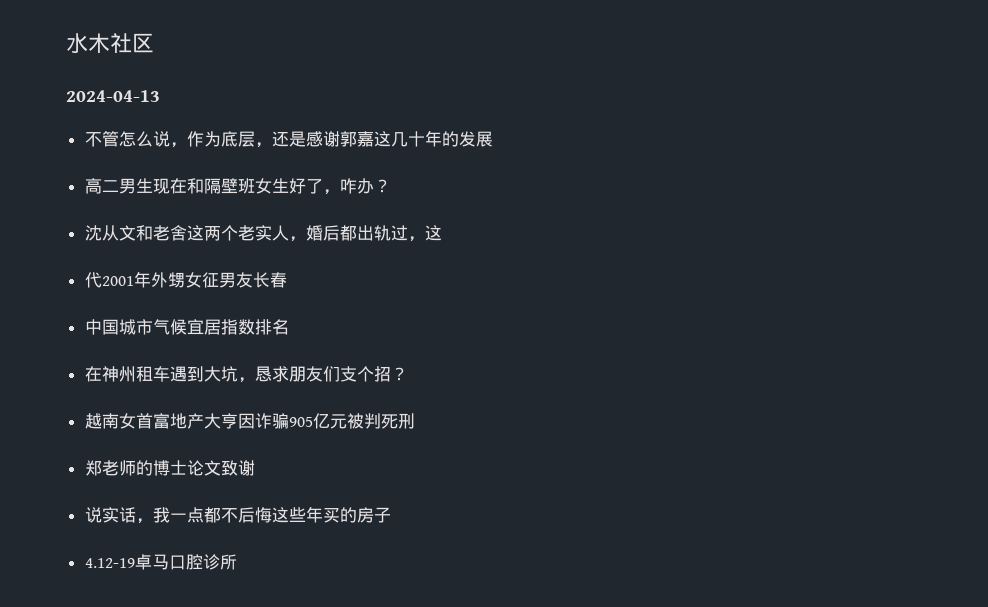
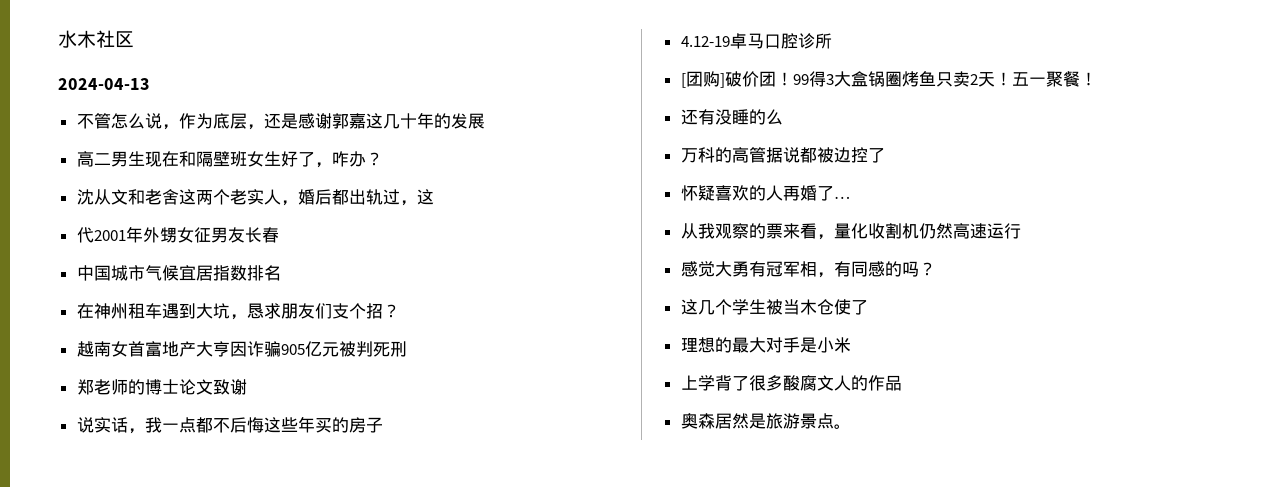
(237, 562) none -> [680,71,1097,88] [680,109,783,125] [680,147,885,163] [680,185,850,201] [680,223,1021,240] [680,261,936,278] [680,299,868,315] [680,337,851,353] [680,375,902,391] [680,413,851,429] // [团购]破价团！99得3大盒锅圈烤鱼只卖2天！五一聚餐！ // 还有没睡的么 // 万科的高管据说都被边控了 // 怀疑喜欢的人再婚了… // 从我观察的票来看，量化收割机仍然高速运行 // 感觉大勇有冠军相，有同感的吗？ // 这几个学生被当木仓使了 // 理想的最大对手是小米 // 上学背了很多酸腐文人的作品 // 奥森居然是旅游景点。

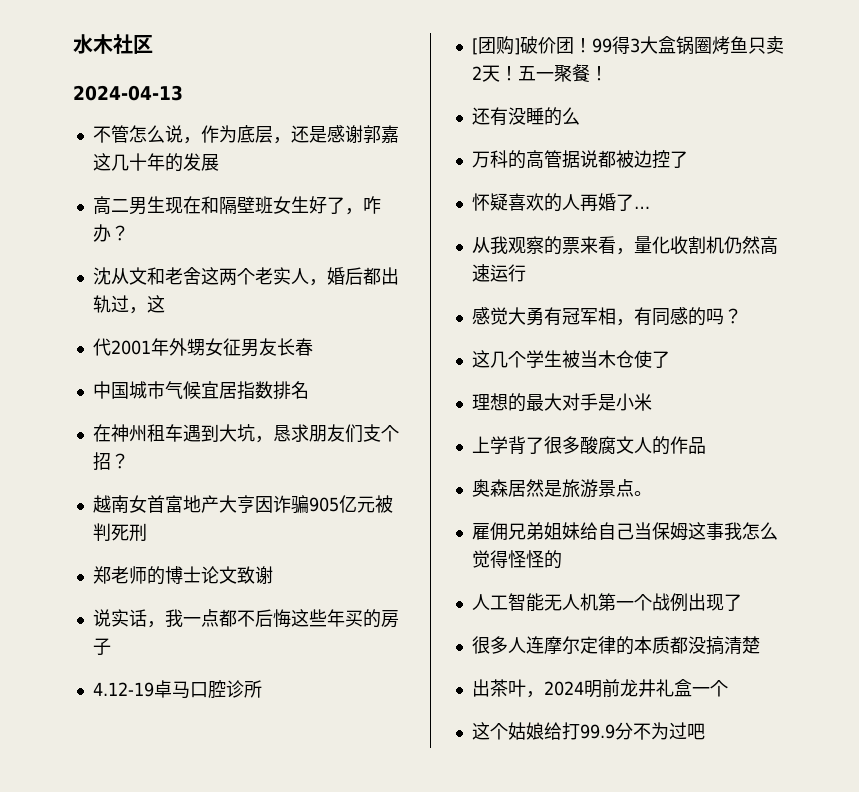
(851, 426) none -> [471,522,778,541] [471,550,562,569] [471,593,742,612] [471,636,760,655] [471,679,728,698] [471,722,705,740] // 雇佣兄弟姐妹给自己当保姆这事我怎么觉得怪怪的 // 人工智能无人机第一个战例出现了 // 很多人连摩尔定律的本质都没搞清楚 // 出茶叶，2024明前龙井礼盒一个 // 这个姑娘给打99.9分不为过吧

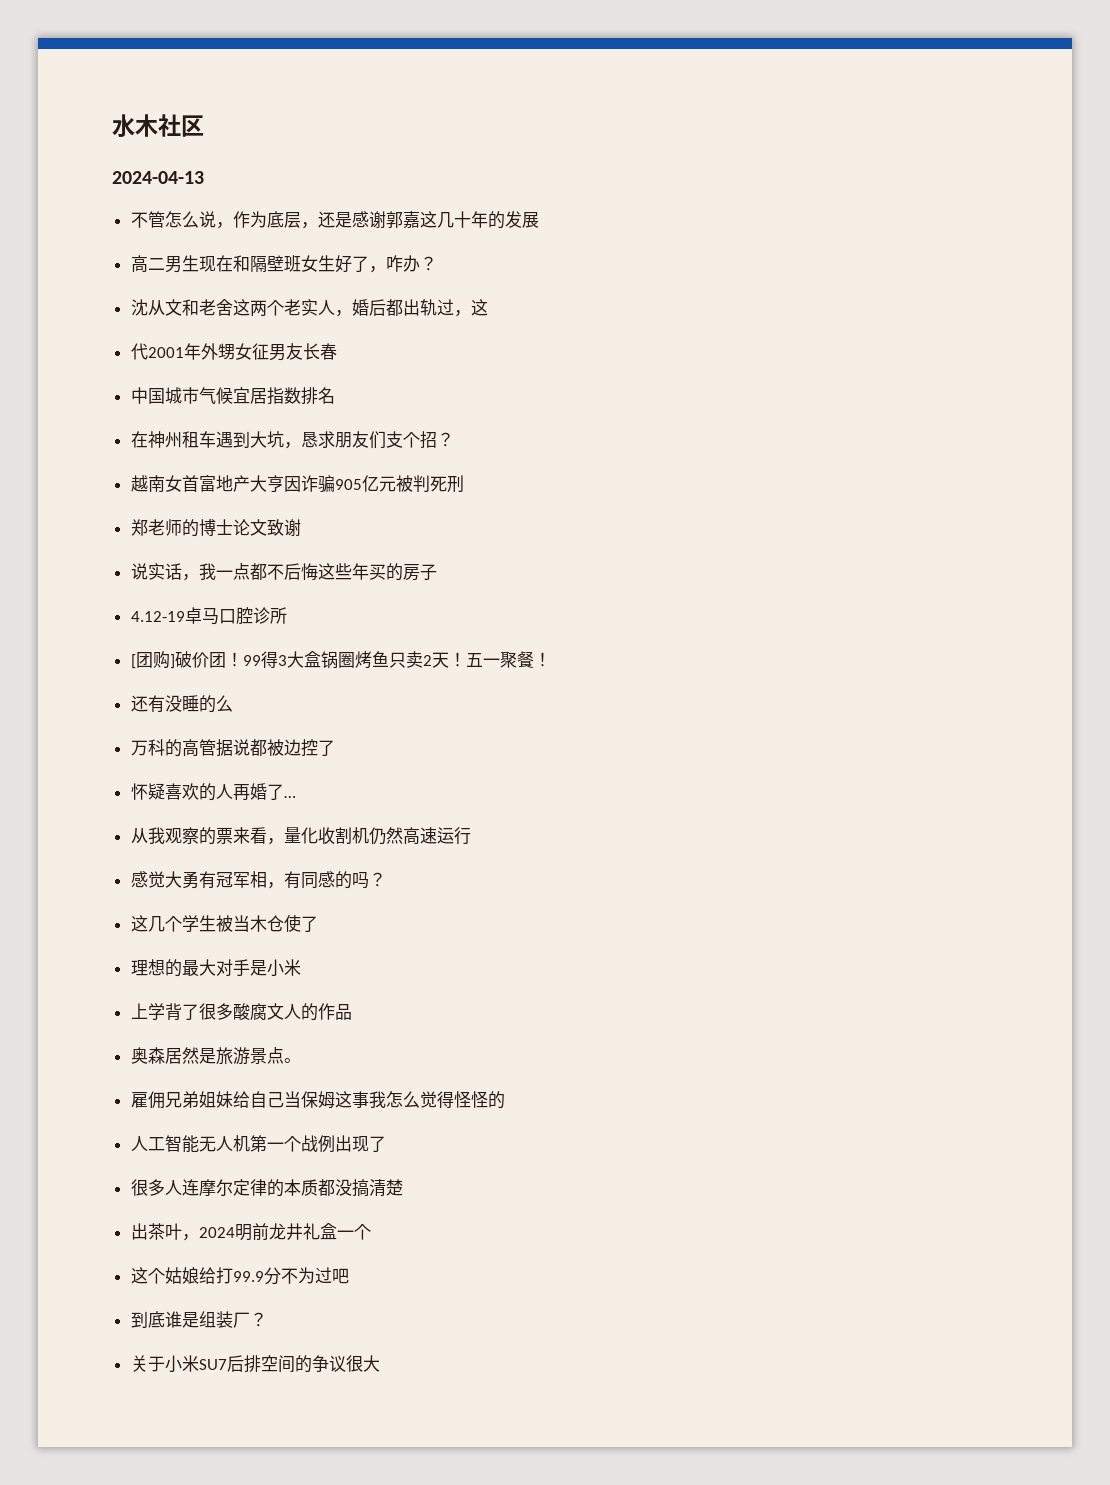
(705, 731) none -> [130,1311,267,1328] [130,1355,380,1373] // 到底谁是组装厂？ // 关于小米SU7后排空间的争议很大

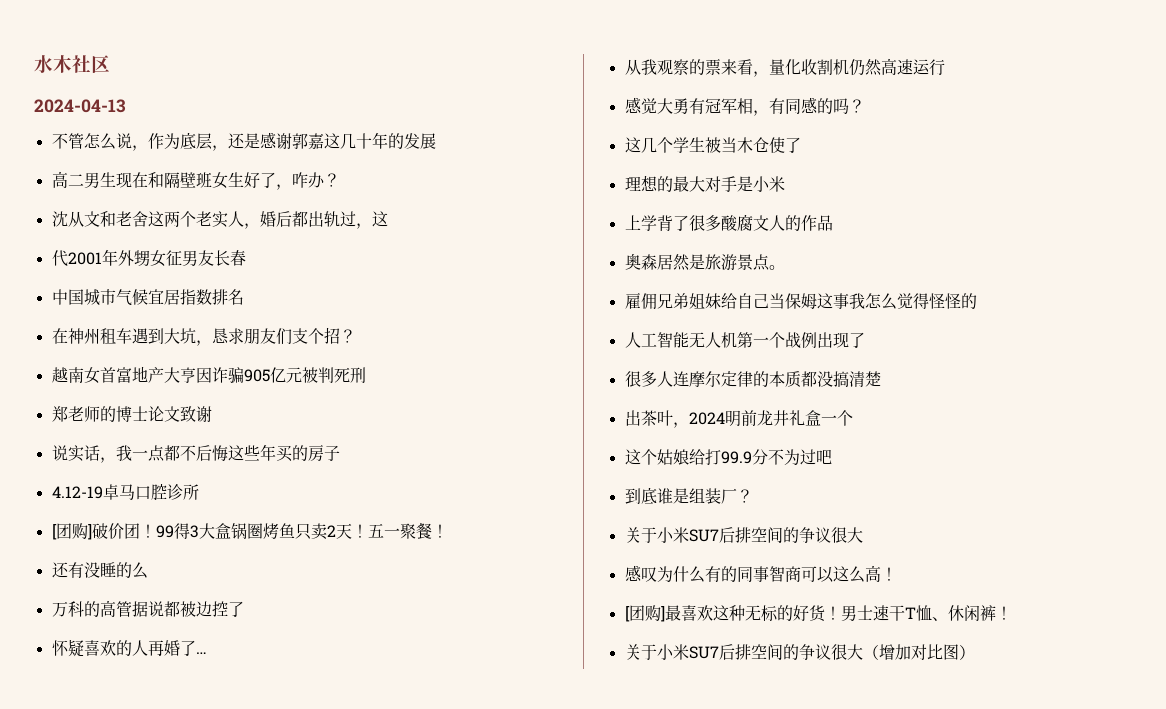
(380, 1363) none -> [624,565,897,583] [624,605,1012,622] [624,644,975,660] // 感叹为什么有的同事智商可以这么高！ // [团购]最喜欢这种无标的好货！男士速干T恤、休闲裤！ // 关于小米SU7后排空间的争议很大（增加对比图）

